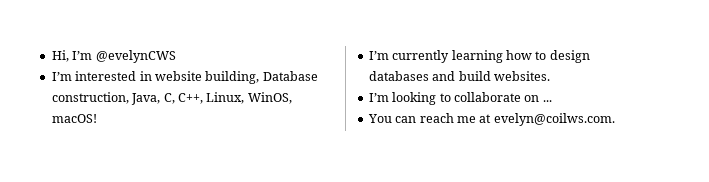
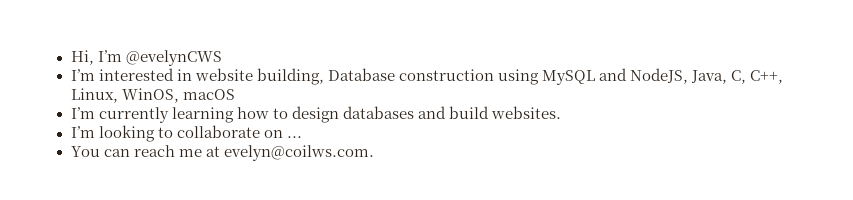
[51,92,129,104] construction, -> [398,68,688,85] construction using MySQL and NodeJS,
[51,114,97,123] macOS! -> [182,89,235,100] macOS

